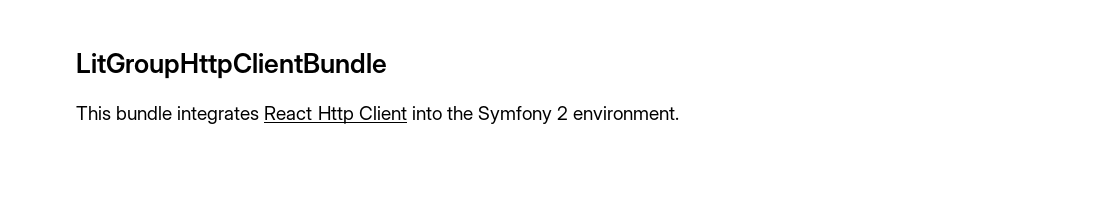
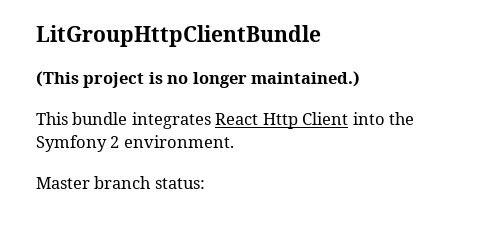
(387, 66) none -> [36,71,361,88] // (This project is no longer maintained.)
(680, 113) none -> [36,176,205,189] // Master branch status:

